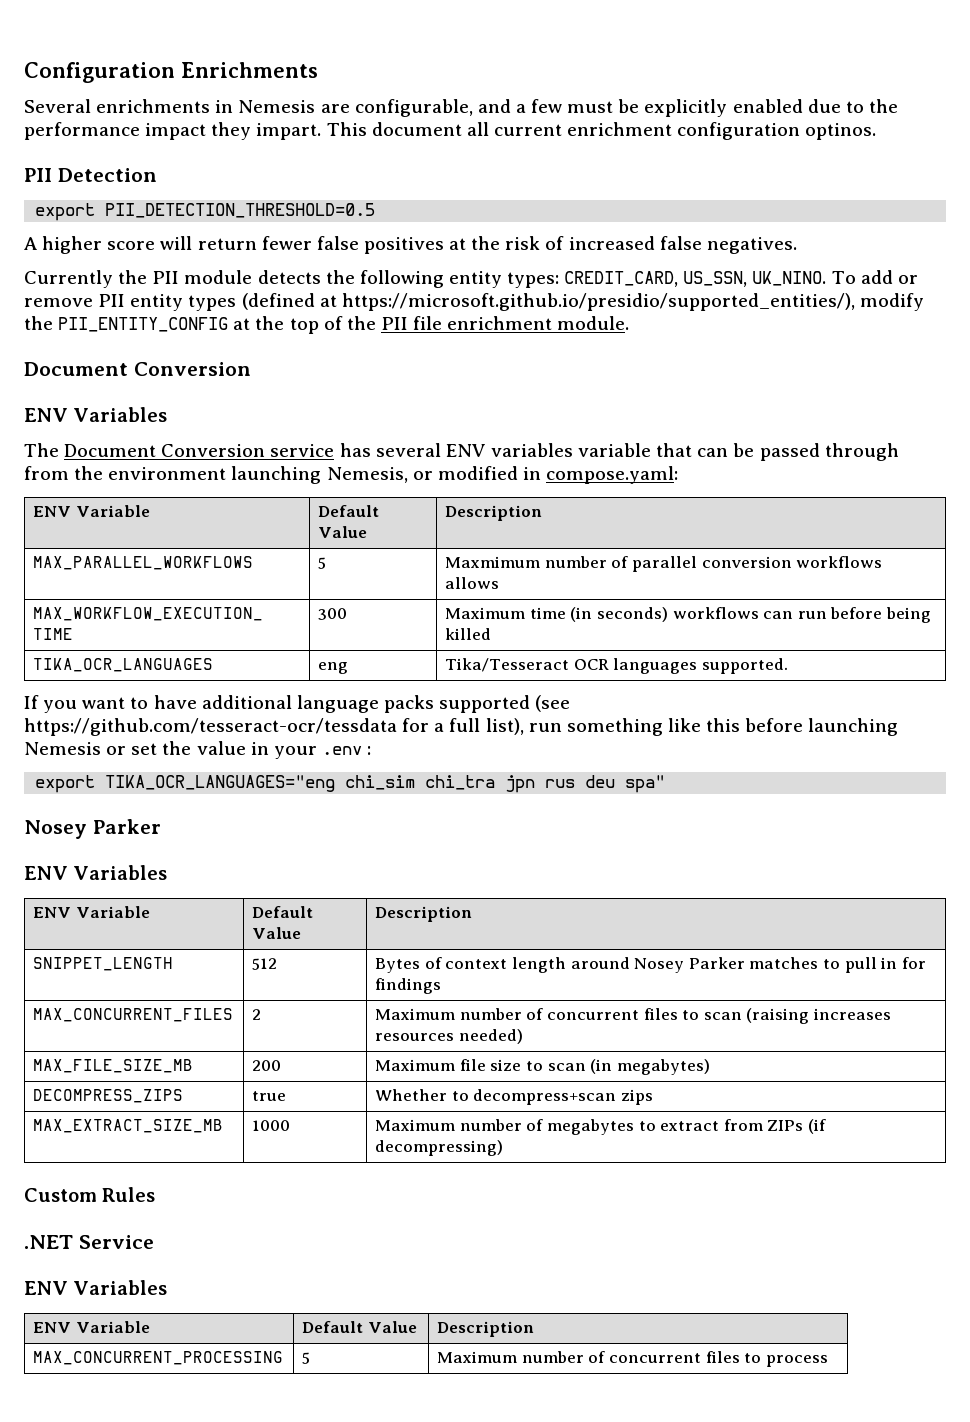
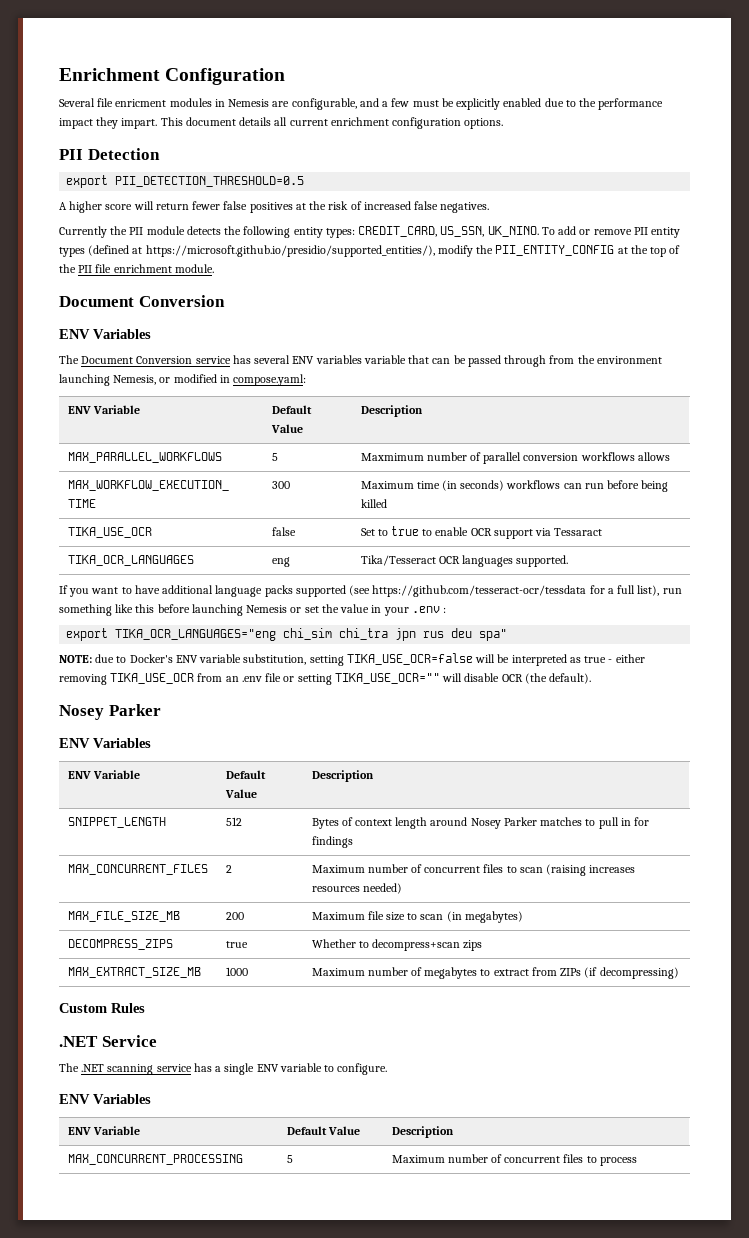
(24, 72) none -> [59,68,160,81] Enrichment
[181,62,318,78] Enrichments -> (286, 76) none
[96,99,211,113] enrichments -> [97,98,212,107] file enricment modules
(462, 129) none -> [239,117,272,126] details
[805,123,877,140] optinos. -> [464,118,504,129] options.
(492, 634) none -> [67,527,152,538] [271,527,296,536] [360,526,603,539] // TIKA_USE_OCR | false | Set to true to enable OCR support via Tessaract
(666, 784) none -> [59,653,645,666] [59,673,592,685] // NOTE: due to Docker's ENV variable substitution, setting TIKA_USE_OCR=false will be interpreted as true - either removing TIKA_USE_OCR from an .env file or setting TIKA_USE_OCR="" will disable OCR (the default).
(154, 1242) none -> [59,1063,388,1075] // The .NET scanning service has a single ENV variable to configure.

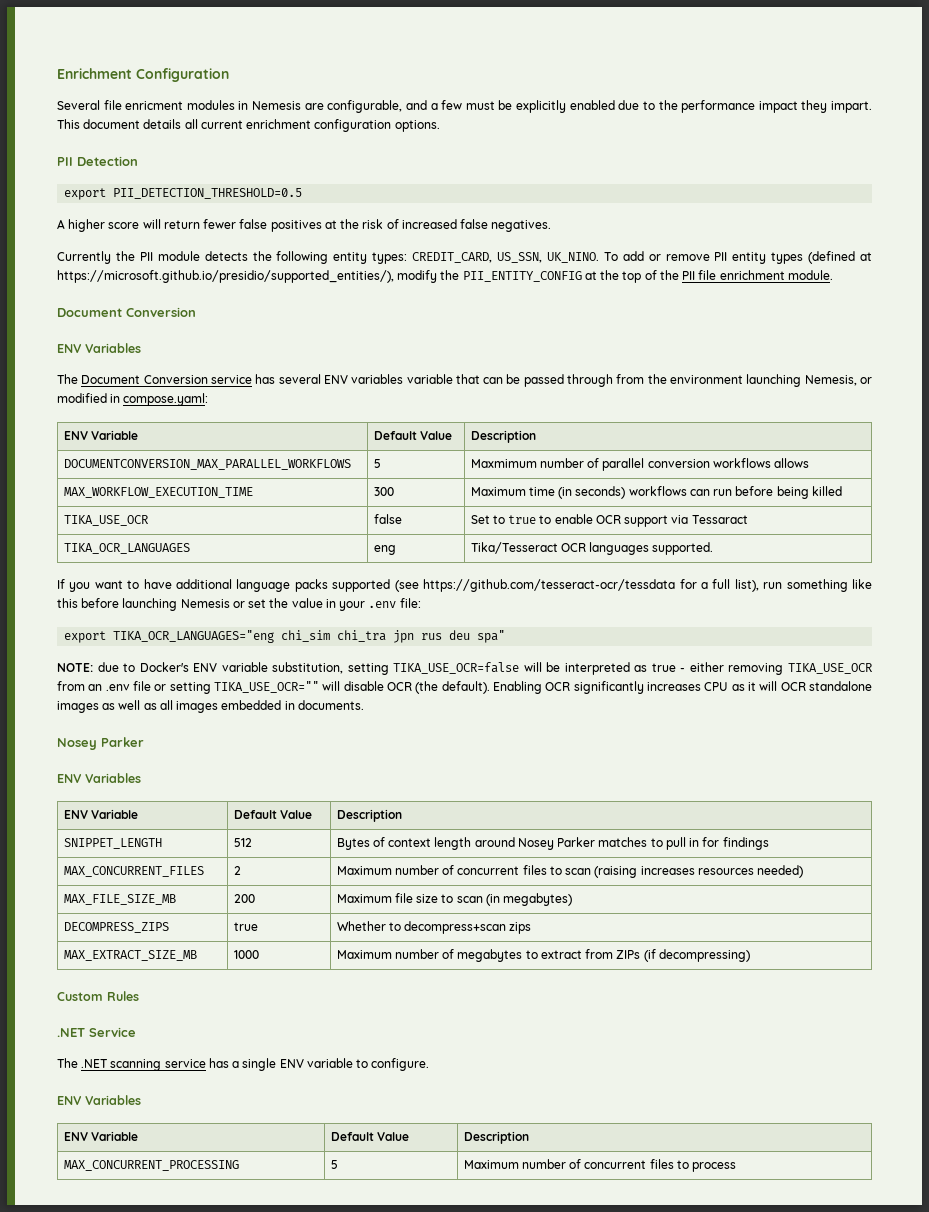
[67,452,222,463] MAX_PARALLEL_WORKFLOWS -> [63,459,351,470] DOCUMENTCONVERSION_MAX_PARALLEL_WORKFLOWS
[443,607,447,613] : -> [399,598,421,608] file:
(592, 678) none -> [492,681,873,694] [57,700,364,713] Enabling OCR significantly increases CPU as it will OCR standalone images as well as all images embedded in documents.

